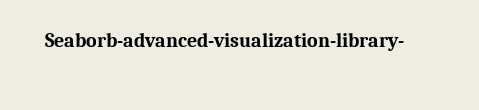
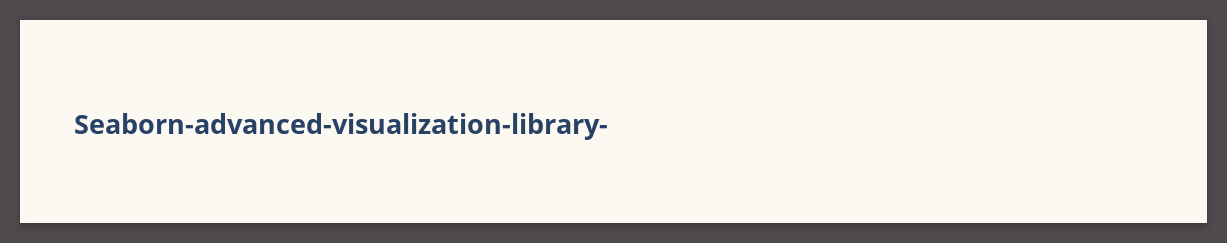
[45,32,404,51] Seaborb-advanced-visualization-library- -> [74,113,608,140] Seaborn-advanced-visualization-library-

